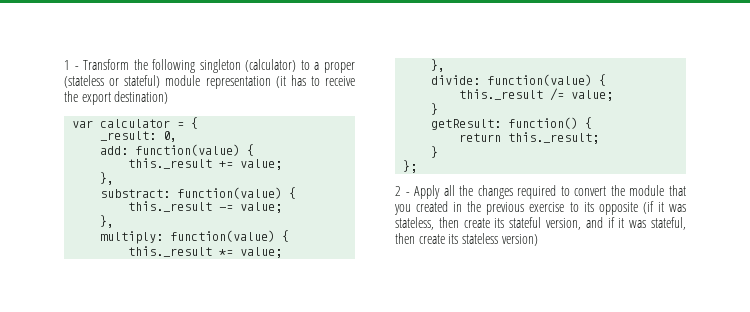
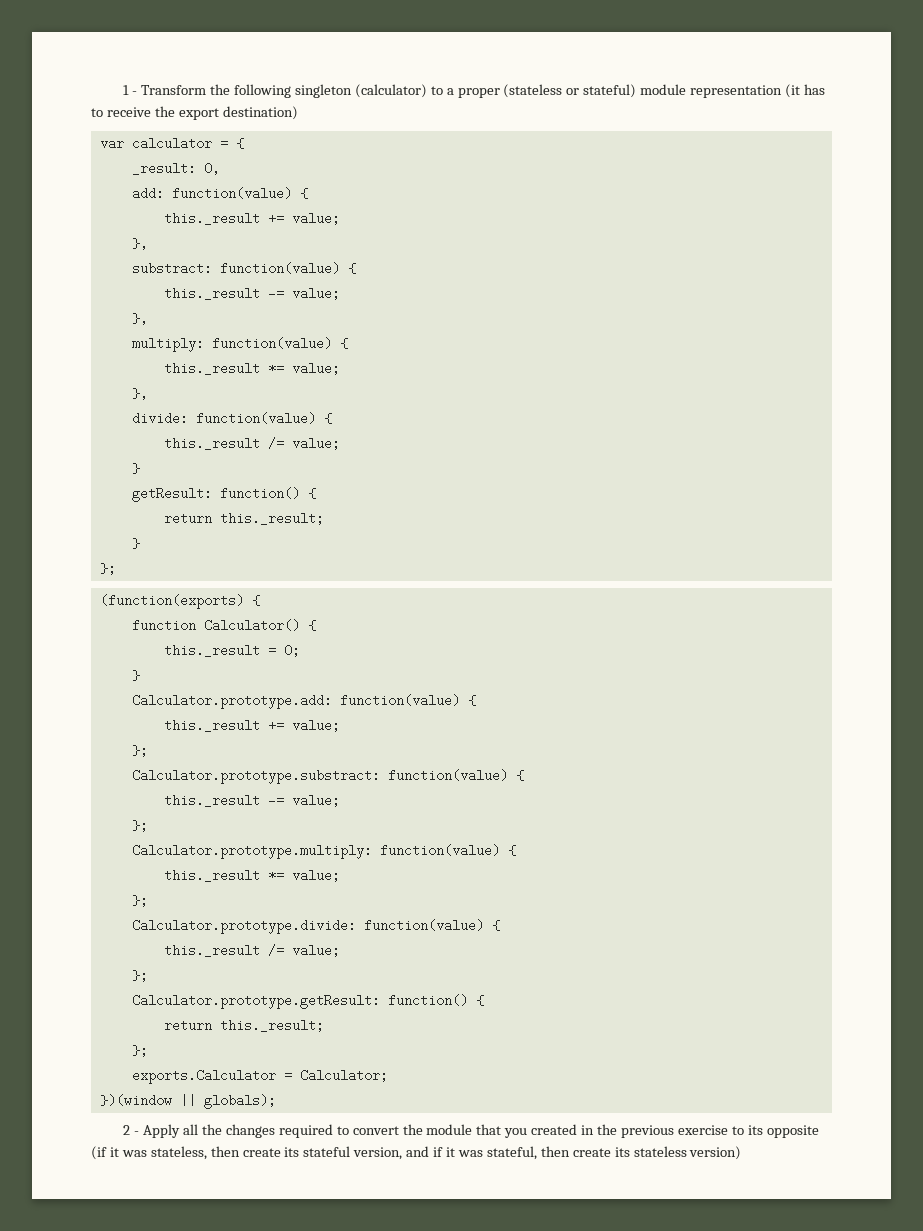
(418, 166) none -> [99,594,260,609] [131,619,316,632] [163,644,300,657] [131,670,140,681] [131,694,476,709] [163,719,340,732] [131,744,148,757] [131,769,524,784] [163,794,340,807] [131,819,148,832] [131,844,516,859] [163,869,340,882] [131,894,148,907] [131,919,500,934] [163,944,340,957] [131,969,148,982] [131,994,484,1009] [163,1019,324,1032] [131,1044,148,1057] [131,1069,388,1084] [99,1094,276,1109] // (function(exports) { // function Calculator() { // this._result = 0; // } // Calculator.prototype.add: function(value) { // this._result += value; // }; // Calculator.prototype.substract: function(value) { // this._result -= value; // }; // Calculator.prototype.multiply: function(value) { // this._result *= value; // }; // Calculator.prototype.divide: function(value) { // this._result /= value; // }; // Calculator.prototype.getResult: function() { // return this._result; // }; // exports.Calculator = Calculator; // })(window || globals);

